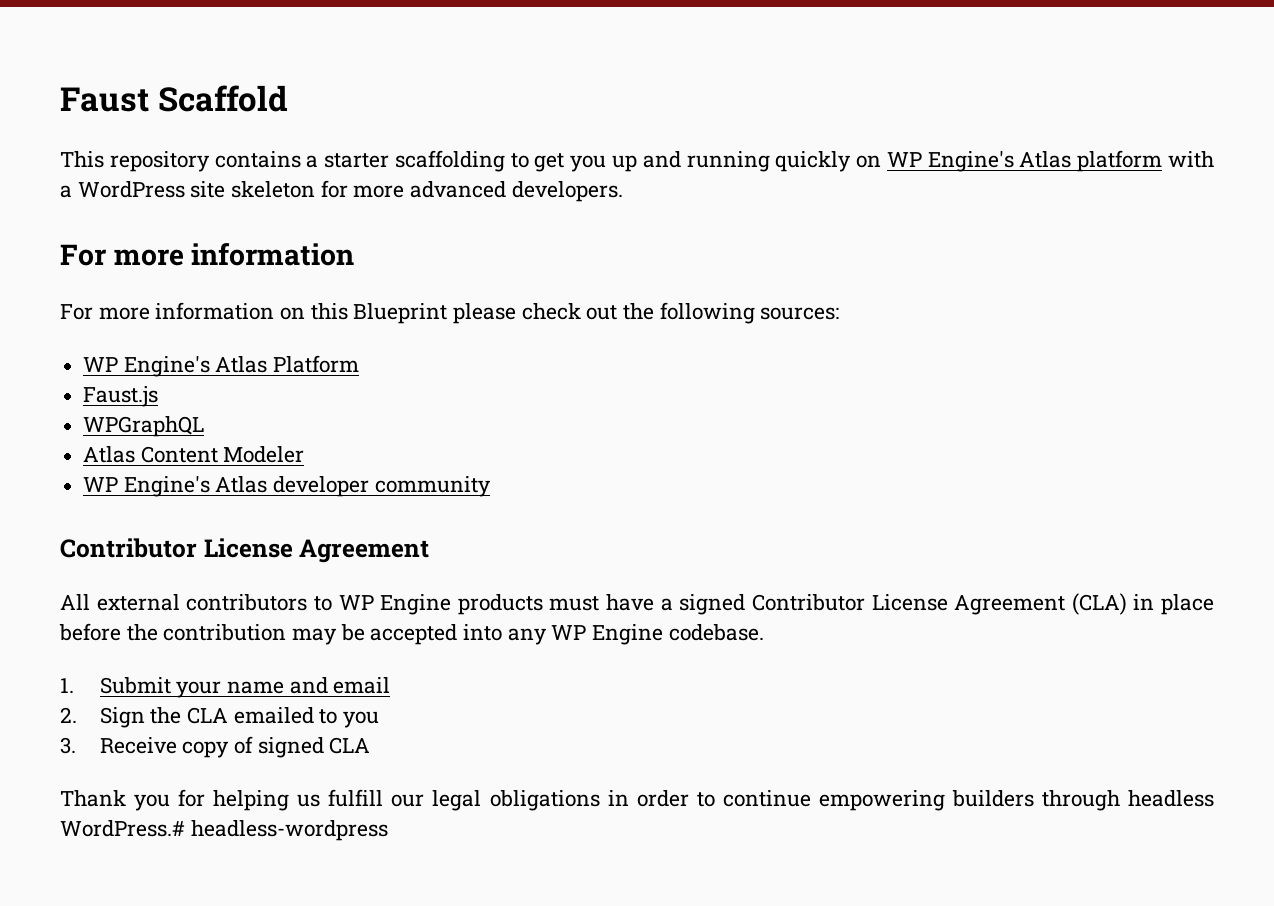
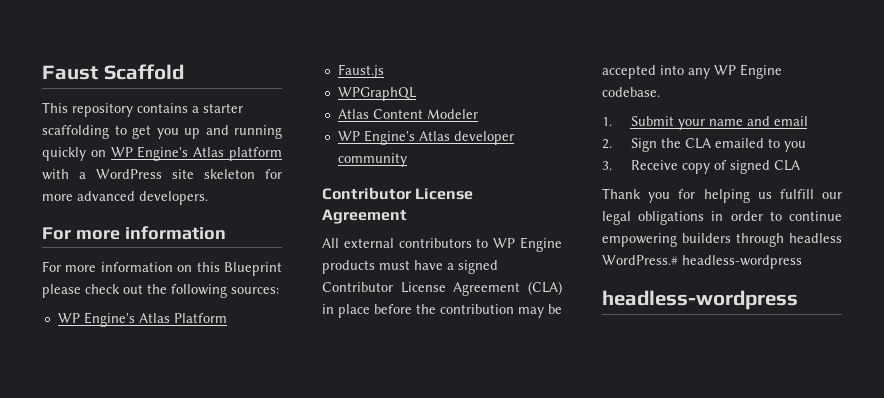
(388, 830) none -> [602,290,798,310] // headless-wordpress

